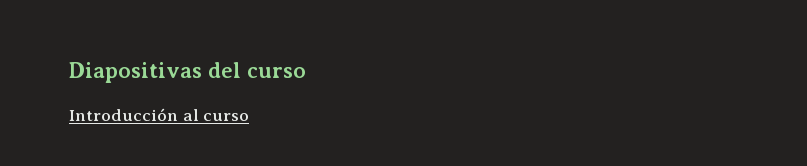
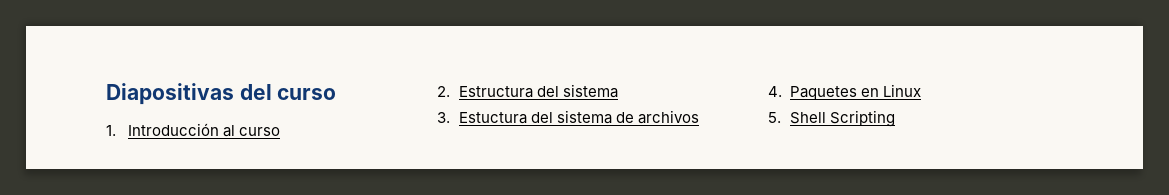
(306, 72) none -> [106,125,116,136] 1.
(250, 117) none -> [437,84,619,98] [437,110,700,124] [768,84,922,100] [768,110,896,127] // 2. Estructura del sistema // 3. Estuctura del sistema de archivos // 4. Paquetes en Linux // 5. Shell Scripting

